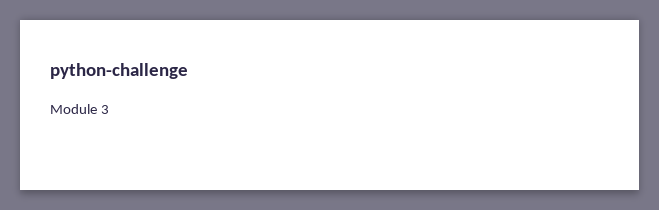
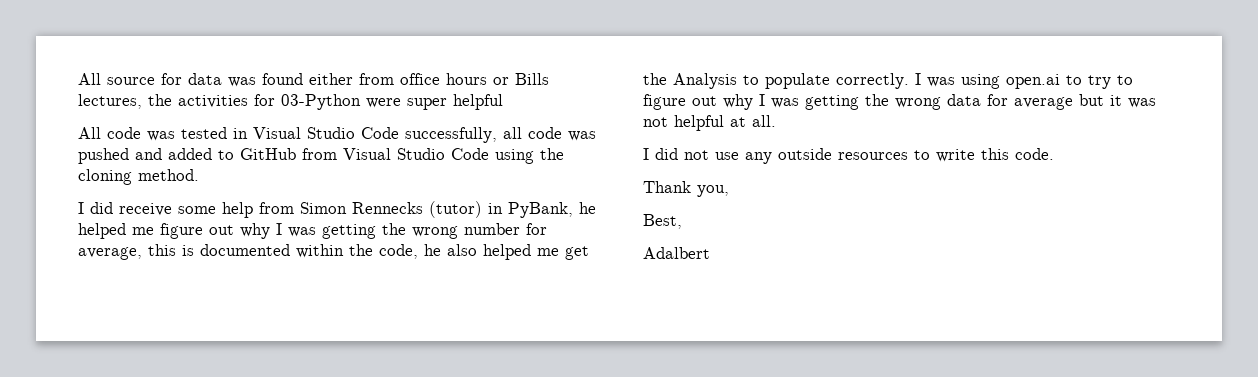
[50,63,188,79] [50,104,109,114] python-challenge // Module 3 -> [78,73,549,87] [78,94,503,110] [78,127,596,143] [78,148,564,164] [78,169,199,185] [78,201,596,218] [78,223,547,239] [78,244,589,260] [643,73,1133,89] [643,94,1156,110] [643,115,776,131] [643,148,1054,164] [643,181,729,197] [643,214,682,229] [643,247,710,259] All source for data was found either from office hours or Bills lectures, the activities for 03-Python were super helpful // All code was tested in Visual Studio Code successfully, all code was pushed and added to GitHub from Visual Studio Code using the cloning method. // I did receive some help from Simon Rennecks (tutor) in PyBank, he helped me figure out why I was getting the wrong number for average, this is documented within the code, he also helped me get the Analysis to populate correctly. I was using open.ai to try to figure out why I was getting the wrong data for average but it was not helpful at all. // I did not use any outside resources to write this code. // Thank you, // Best, // Adalbert

